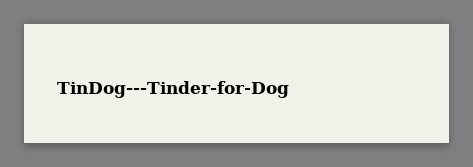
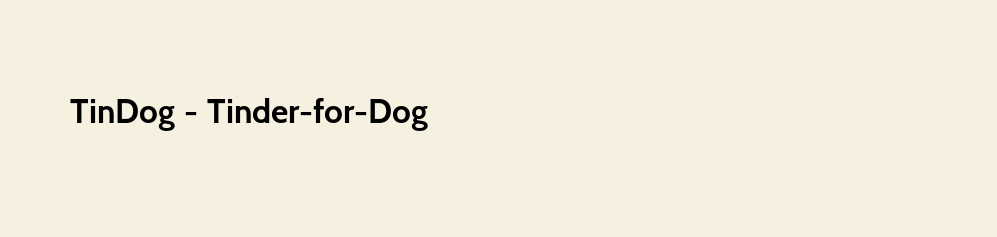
[57,81,289,98] TinDog---Tinder-for-Dog -> [70,98,429,131] TinDog - Tinder-for-Dog

